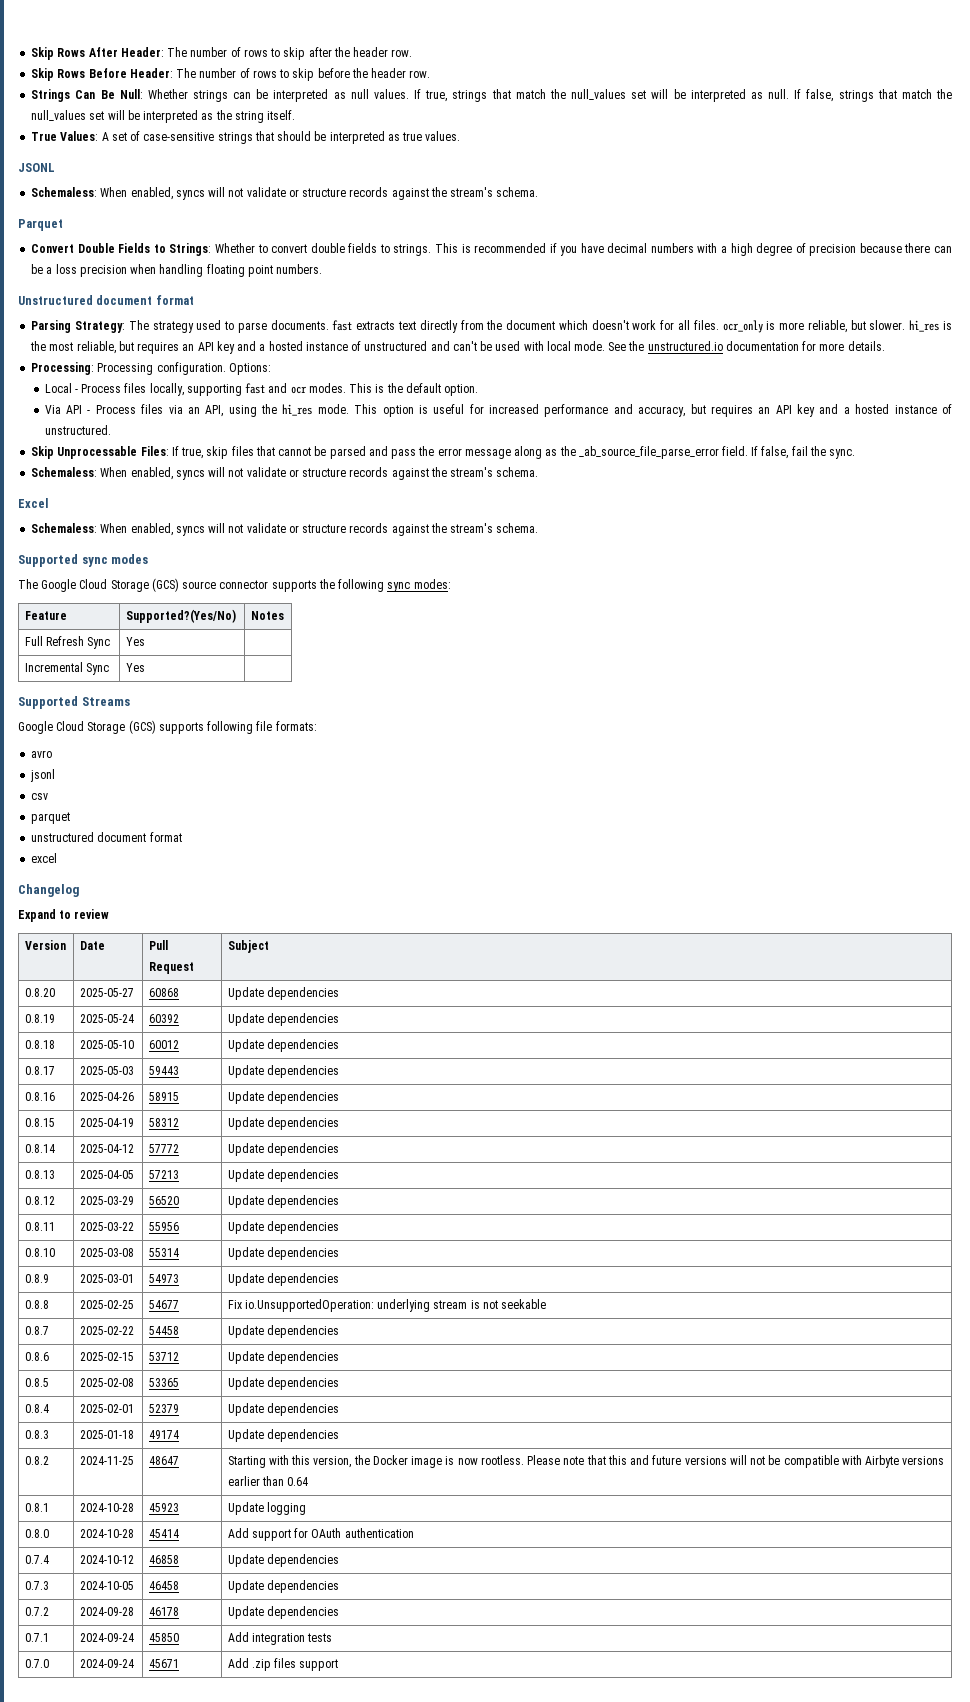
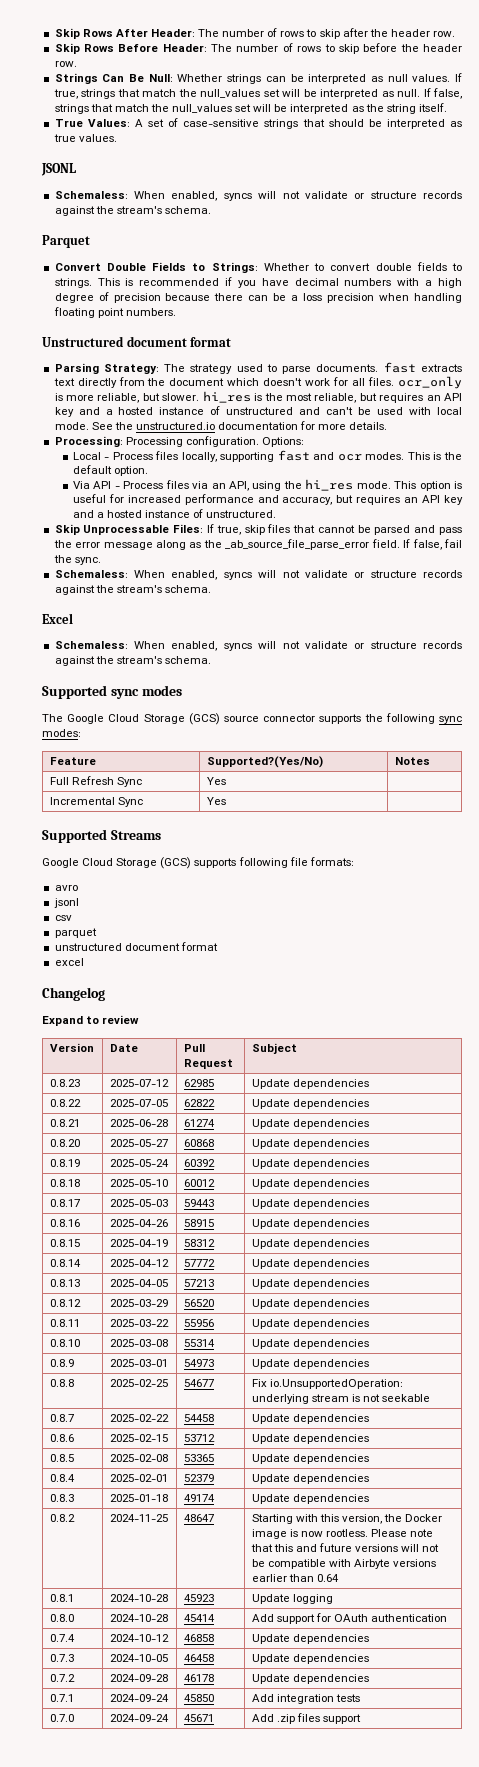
(269, 946) none -> [49,1079,80,1087] [109,1079,169,1087] [183,1079,214,1087] [251,1079,369,1089] [49,1099,81,1107] [109,1099,168,1107] [183,1099,215,1107] [251,1099,369,1109] [49,1119,80,1127] [109,1119,168,1127] [183,1119,215,1127] [251,1119,369,1129] // 0.8.23 | 2025-07-12 | 62985 | Update dependencies // 0.8.22 | 2025-07-05 | 62822 | Update dependencies // 0.8.21 | 2025-06-28 | 61274 | Update dependencies

